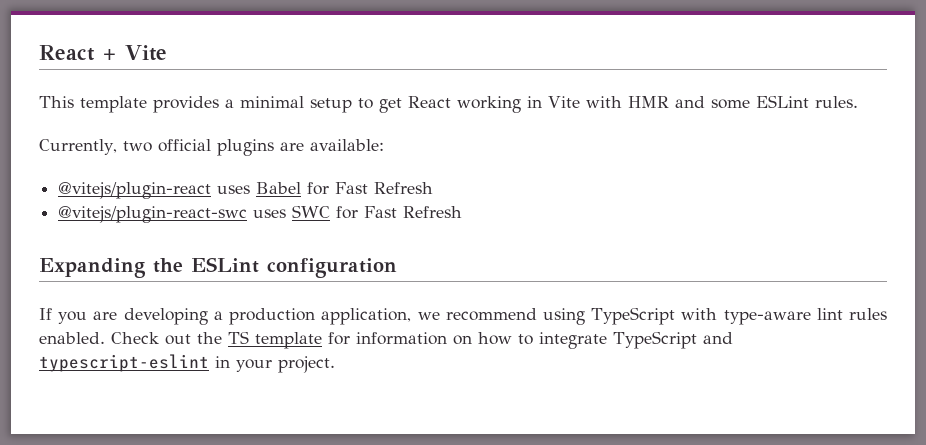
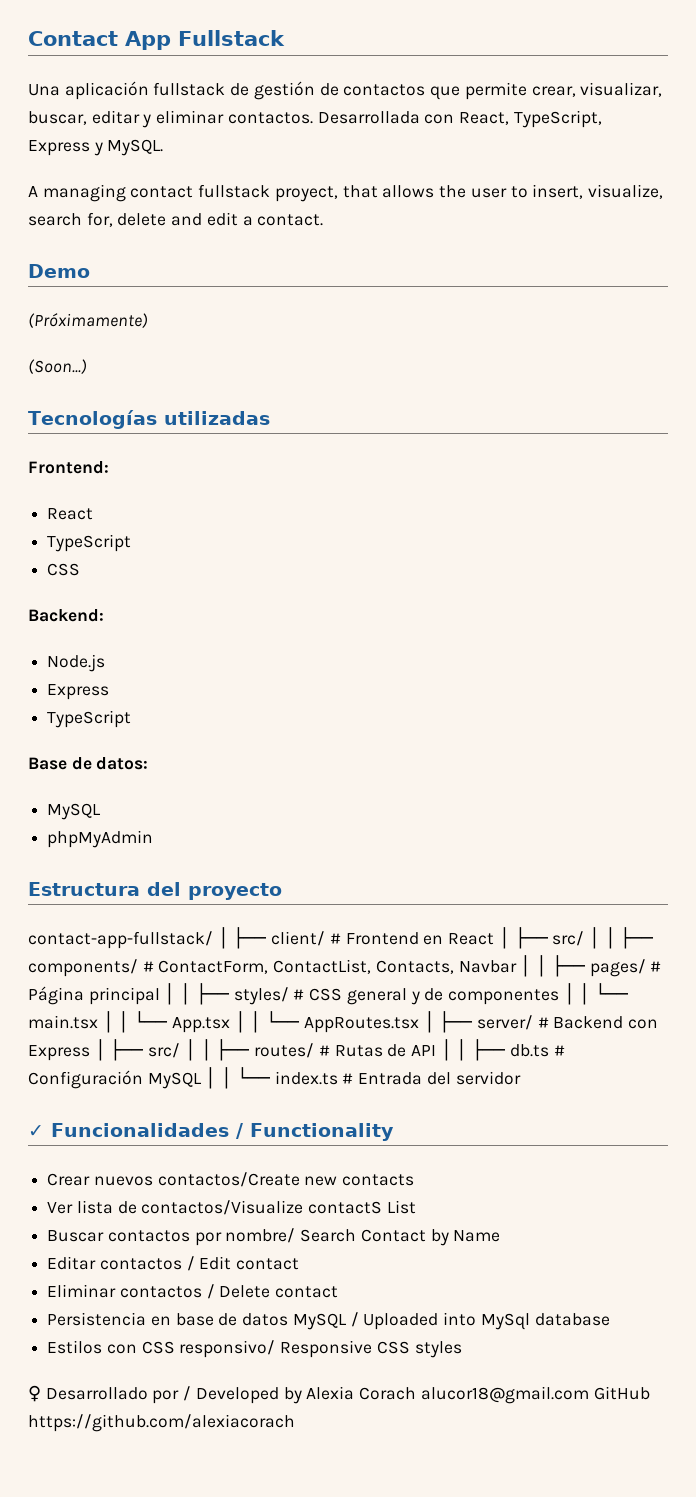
[39,45,167,61] [39,95,858,113] [39,139,384,156] [58,182,434,199] [58,205,463,223] [39,257,397,278] [39,307,888,325] [39,331,733,349] [39,354,335,373] React + Vite // This template provides a minimal setup to get React working in Vite with HMR and some ESLint rules. // Currently, two official plugins are available: // @vitejs/plugin-react uses Babel for Fast Refresh // @vitejs/plugin-react-swc uses SWC for Fast Refresh // Expanding the ESLint configuration // If you are developing a production application, we recommend using TypeScript with type-aware lint rules enabled. Check out the TS template for information on how to integrate TypeScript and typescript-eslint in your project. -> [28,30,285,50] [28,81,663,100] [28,110,602,128] [28,139,164,156] [28,184,663,202] [28,212,324,227] [28,264,90,278] [28,313,148,328] [28,359,87,374] [28,410,270,429] [28,461,109,474] [47,508,94,520] [47,534,132,552] [47,563,81,576] [28,609,104,622] [47,654,106,672] [47,684,110,700] [47,710,132,728] [28,757,149,770] [47,803,102,820] [47,830,154,848] [28,882,282,900] [28,927,655,949] [28,955,662,977] [28,983,630,1005] [28,1011,659,1033] [28,1039,565,1061] [28,1067,521,1089] [28,1123,394,1141] [47,1172,415,1187] [47,1200,416,1215] [47,1228,501,1246] [47,1256,300,1271] [47,1284,339,1299] [47,1312,610,1330] [47,1340,462,1358] [28,1385,650,1404] [28,1414,295,1432] Contact App Fullstack // Una aplicación fullstack de gestión de contactos que permite crear, visualizar, buscar, editar y eliminar contactos. Desarrollada con React, TypeScript, Express y MySQL. // A managing contact fullstack proyect, that allows the user to insert, visualize, search for, delete and edit a contact. // Demo // (Próximamente) // (Soon...) // Tecnologías utilizadas // Frontend: // React // TypeScript // CSS // Backend: // Node.js // Express // TypeScript // Base de datos: // MySQL // phpMyAdmin // Estructura del proyecto // contact-app-fullstack/ │ ├── client/ # Frontend en React │ ├── src/ │ │ ├── components/ # ContactForm, ContactList, Contacts, Navbar │ │ ├── pages/ # Página principal │ │ ├── styles/ # CSS general y de componentes │ │ └── main.tsx │ │ └── App.tsx │ │ └── AppRoutes.tsx │ ├── server/ # Backend con Express │ ├── src/ │ │ ├── routes/ # Rutas de API │ │ ├── db.ts # Configuración MySQL │ │ └── index.ts # Entrada del servidor // ✓ Funcionalidades / Functionality // Crear nuevos contactos/Create new contacts // Ver lista de contactos/Visualize contactS List // Buscar contactos por nombre/ Search Contact by Name // Editar contactos / Edit contact // Eliminar contactos / Delete contact // Persistencia en base de datos MySQL / Uploaded into MySql database // Estilos con CSS responsivo/ Responsive CSS styles // ♀ Desarrollado por / Developed by Alexia Corach alucor18@gmail.com GitHub https://github.com/alexiacorach

